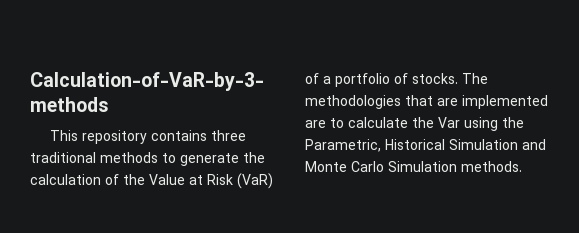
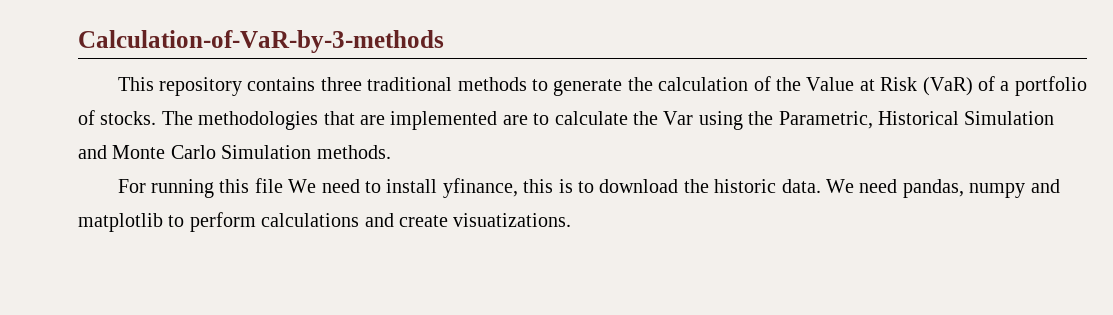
(522, 166) none -> [117,178,1060,198] [78,212,572,232] // For running this file We need to install yfinance, this is to download the historic data. We need pandas, numpy and matplotlib to perform calculations and create visuatizations.

